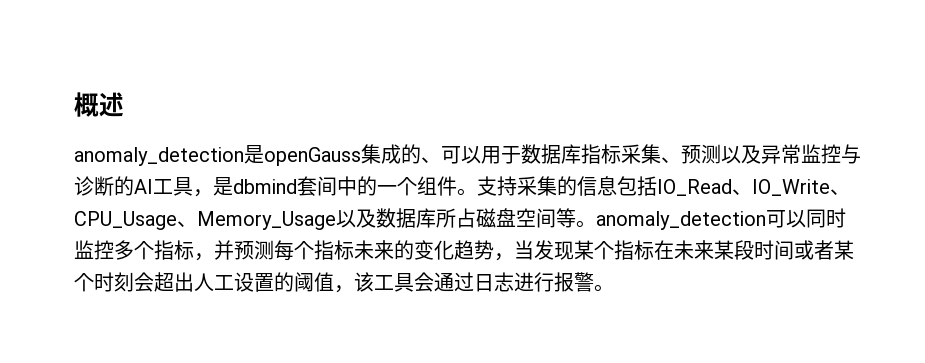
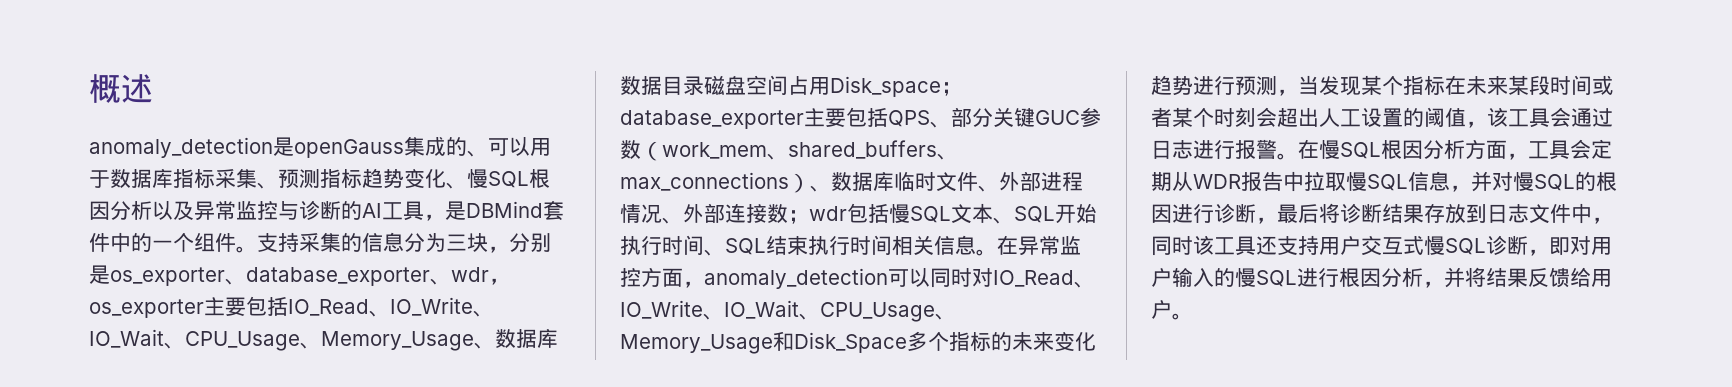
(721, 154) none -> [320,168,550,189] [89,201,152,220] 指标趋势变化、慢SQL根因分析
[233,176,337,196] dbmind套间 -> [466,200,564,220] [89,233,110,252] DBMind套件
(617, 186) none -> [404,233,551,253] [89,265,510,286] [89,297,246,318] 分为三块，分别是os_exporter、database_exporter、wdr，os_exporter主要
[74,208,846,230] [74,240,494,261] CPU_Usage、Memory_Usage以及数据库所占磁盘空间等。anomaly_detection可以同时监控多个指标，并预测每个指标未来的变化趋势 -> [89,328,558,351] [620,75,962,97] [620,107,1101,129] [620,140,958,161] [620,171,1083,193] [620,203,1097,224] [620,235,1081,256] [620,267,1095,289] [620,300,956,322] [620,331,1096,354] [1151,75,1277,96] IO_Wait、CPU_Usage、Memory_Usage、数据库数据目录磁盘空间占用Disk_space；database_exporter主要包括QPS、部分关键GUC参数（work_mem、shared_buffers、max_connections）、数据库临时文件、外部进程情况、外部连接数；wdr包括慢SQL文本、SQL开始执行时间、SQL结束执行时间相关信息。在异常监控方面，anomaly_detection可以同时对IO_Read、IO_Write、IO_Wait、CPU_Usage、Memory_Usage和Disk_Space多个指标的未来变化趋势进行预测
(614, 288) none -> [1298,139,1612,160] [1151,171,1617,192] [1151,203,1613,224] [1151,235,1612,256] [1151,267,1612,288] [1151,300,1193,320] 在慢SQL根因分析方面，工具会定期从WDR报告中拉取慢SQL信息，并对慢SQL的根因进行诊断，最后将诊断结果存放到日志文件中，同时该工具还支持用户交互式慢SQL诊断，即对用户输入的慢SQL进行根因分析，并将结果反馈给用户。

